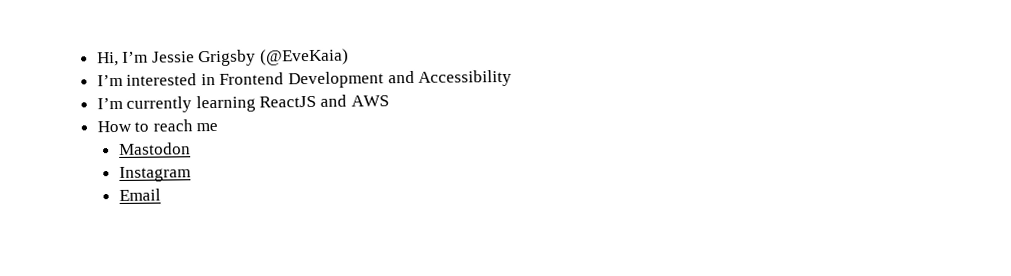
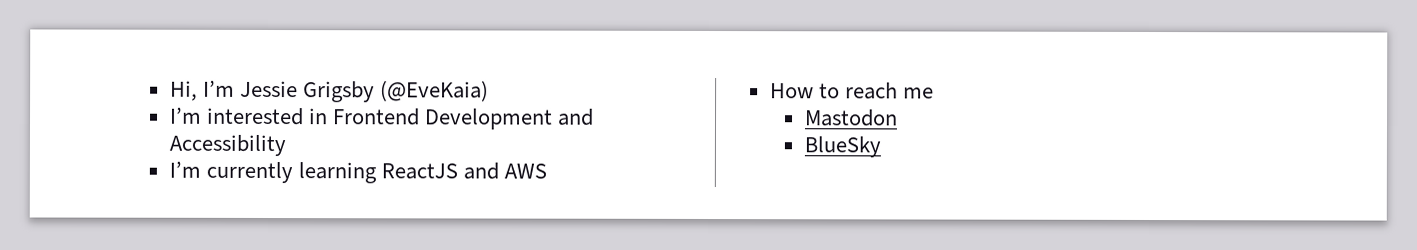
[118,166,191,182] [118,188,161,201] Instagram // Email -> [804,136,882,158] BlueSky

